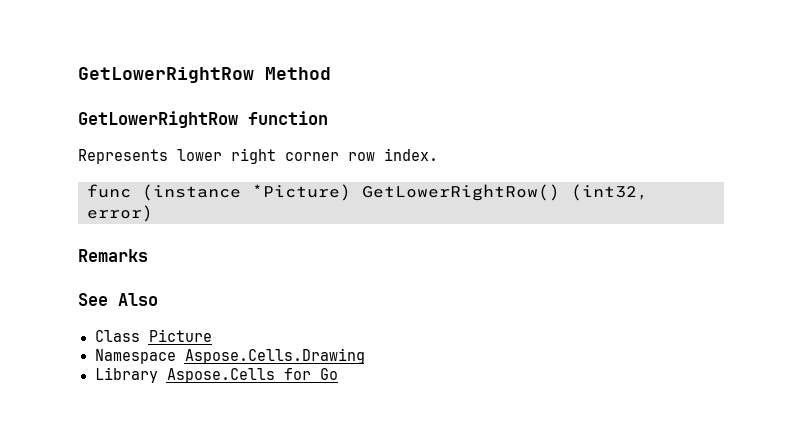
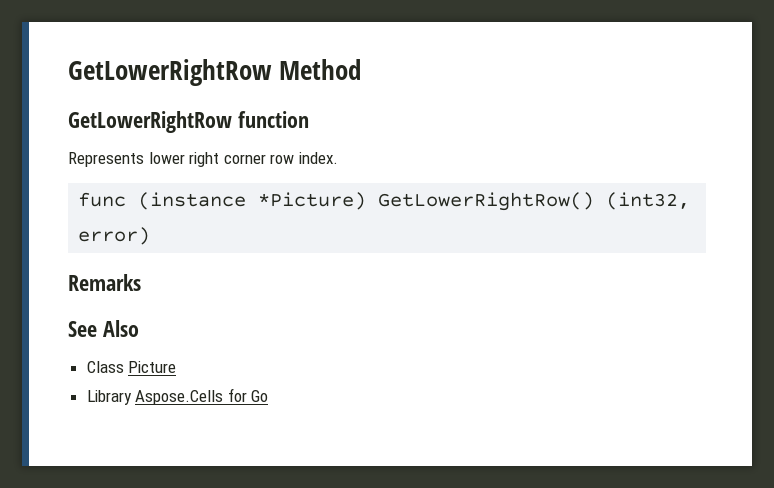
[94,348,365,364] // Namespace Aspose.Cells.Drawing -> (177, 367) none

